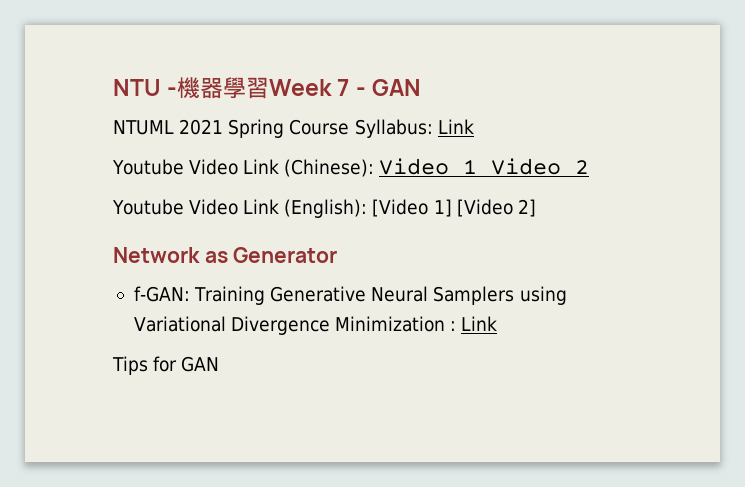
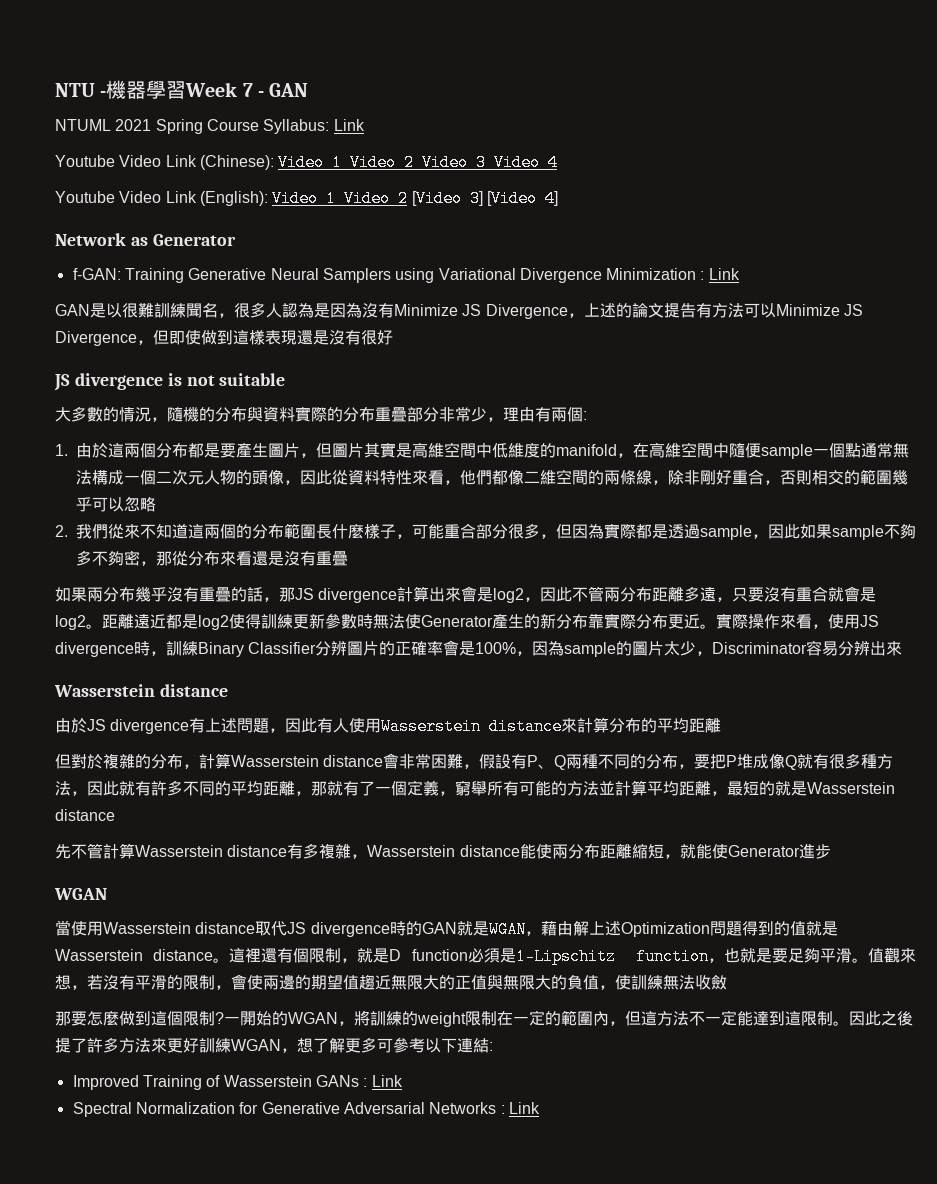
(590, 167) none -> [422,154,559,171] Video 3 Video 4
[372,199,536,217] [Video 1] [Video 2] -> [272,190,558,207] Video 1 Video 2 [Video 3] [Video 4]
[112,356,220,375] Tips for GAN -> [55,302,863,319] [55,329,393,346] [54,373,286,391] [55,406,587,422] [55,442,909,459] [76,469,908,485] [76,496,156,512] [55,523,916,540] [76,550,348,566] [55,586,877,603] [55,613,879,630] [55,640,903,657] [54,684,228,697] [55,717,722,735] [55,753,894,770] [55,780,895,796] [55,809,115,821] [55,843,831,859] [54,888,107,900] [55,920,838,938] [55,947,916,965] [55,974,727,990] [55,1010,913,1027] [55,1037,493,1053] [72,1075,403,1090] [72,1102,540,1117] GAN是以很難訓練聞名，很多人認為是因為沒有Minimize JS Divergence，上述的論文提告有方法可以Minimize JS Divergence，但即使做到這樣表現還是沒有很好 // JS divergence is not suitable // 大多數的情況，隨機的分布與資料實際的分布重疊部分非常少，理由有兩個: // 1.由於這兩個分布都是要產生圖片，但圖片其實是高維空間中低維度的manifold，在高維空間中隨便sample一個點通常無法構成一個二次元人物的頭像，因此從資料特性來看，他們都像二維空間的兩條線，除非剛好重合，否則相交的範圍幾乎可以忽略 // 2.我們從來不知道這兩個的分布範圍長什麼樣子，可能重合部分很多，但因為實際都是透過sample，因此如果sample不夠多不夠密，那從分布來看還是沒有重疊 // 如果兩分布幾乎沒有重疊的話，那JS divergence計算出來會是log2，因此不管兩分布距離多遠，只要沒有重合就會是log2。距離遠近都是log2使得訓練更新參數時無法使Generator產生的新分布靠實際分布更近。實際操作來看，使用JS divergence時，訓練Binary Classifier分辨圖片的正確率會是100%，因為sample的圖片太少，Discriminator容易分辨出來 // Wasserstein distance // 由於JS divergence有上述問題，因此有人使用Wasserstein distance來計算分布的平均距離 // 但對於複雜的分布，計算Wasserstein distance會非常困難，假設有P、Q兩種不同的分布，要把P堆成像Q就有很多種方法，因此就有許多不同的平均距離，那就有了一個定義，窮舉所有可能的方法並計算平均距離，最短的就是Wasserstein distance // 先不管計算Wasserstein distance有多複雜，Wasserstein distance能使兩分布距離縮短，就能使Generator進步 // WGAN // 當使用Wasserstein distance取代JS divergence時的GAN就是WGAN，藉由解上述Optimization問題得到的值就是Wasserstein distance。這裡還有個限制，就是D function必須是1-Lipschitz function，也就是要足夠平滑。值觀來想，若沒有平滑的限制，會使兩邊的期望值趨近無限大的正值與無限大的負值，使訓練無法收斂 // 那要怎麼做到這個限制?一開始的WGAN，將訓練的weight限制在一定的範圍內，但這方法不一定能達到這限制。因此之後提了許多方法來更好訓練WGAN，想了解更多可參考以下連結: // Improved Training of Wasserstein GANs : Link // Spectral Normalization for Generative Adversarial Networks : Link

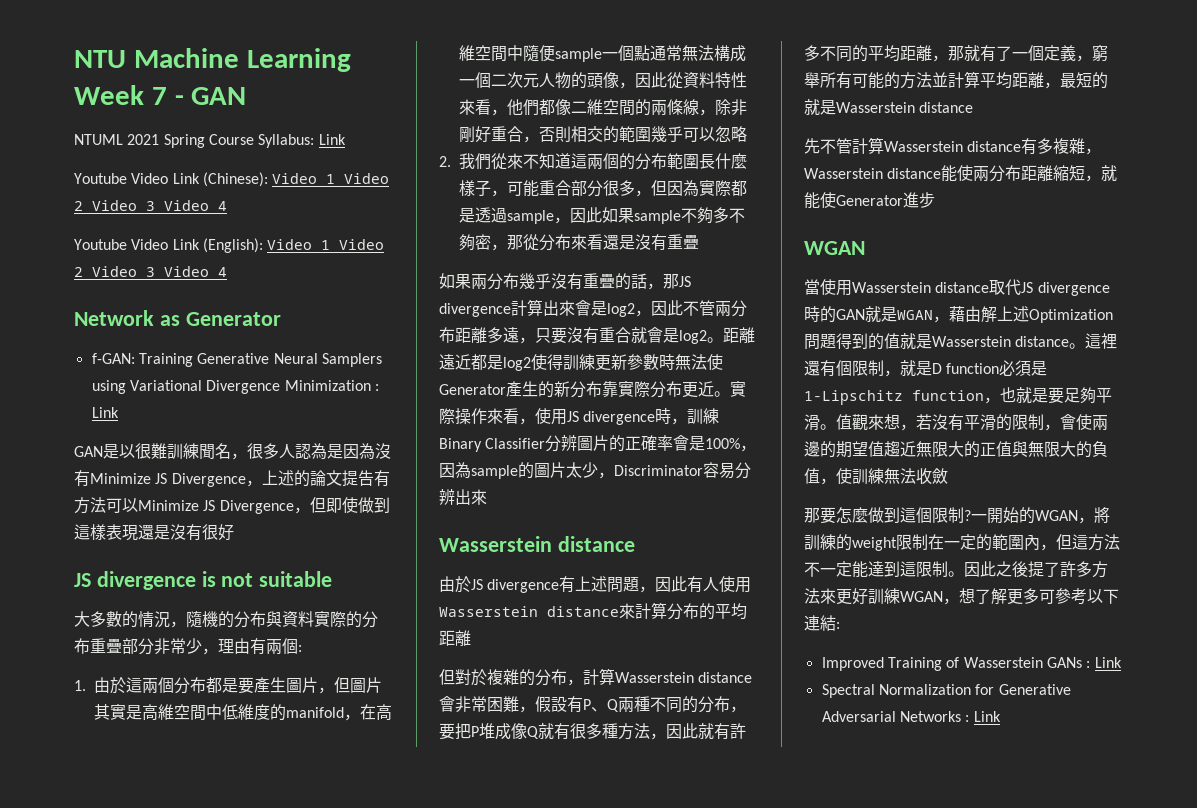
[100,80,187,99] -機器學習 -> [133,48,351,72] Machine Learning
[411,190,558,207] [Video 3] [Video 4] -> [92,266,227,277] Video 3 Video 4

